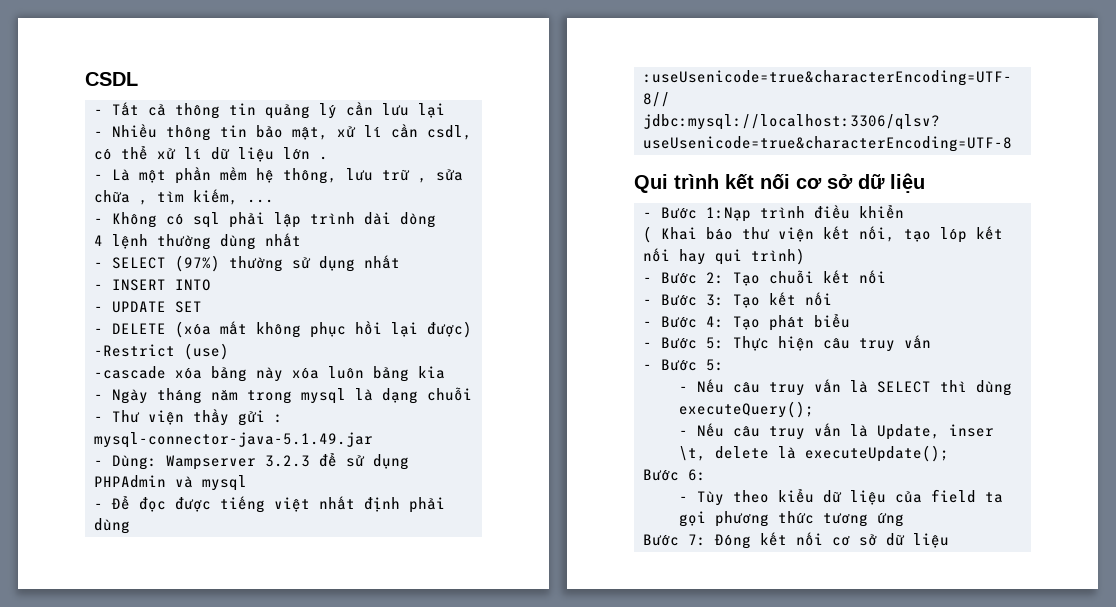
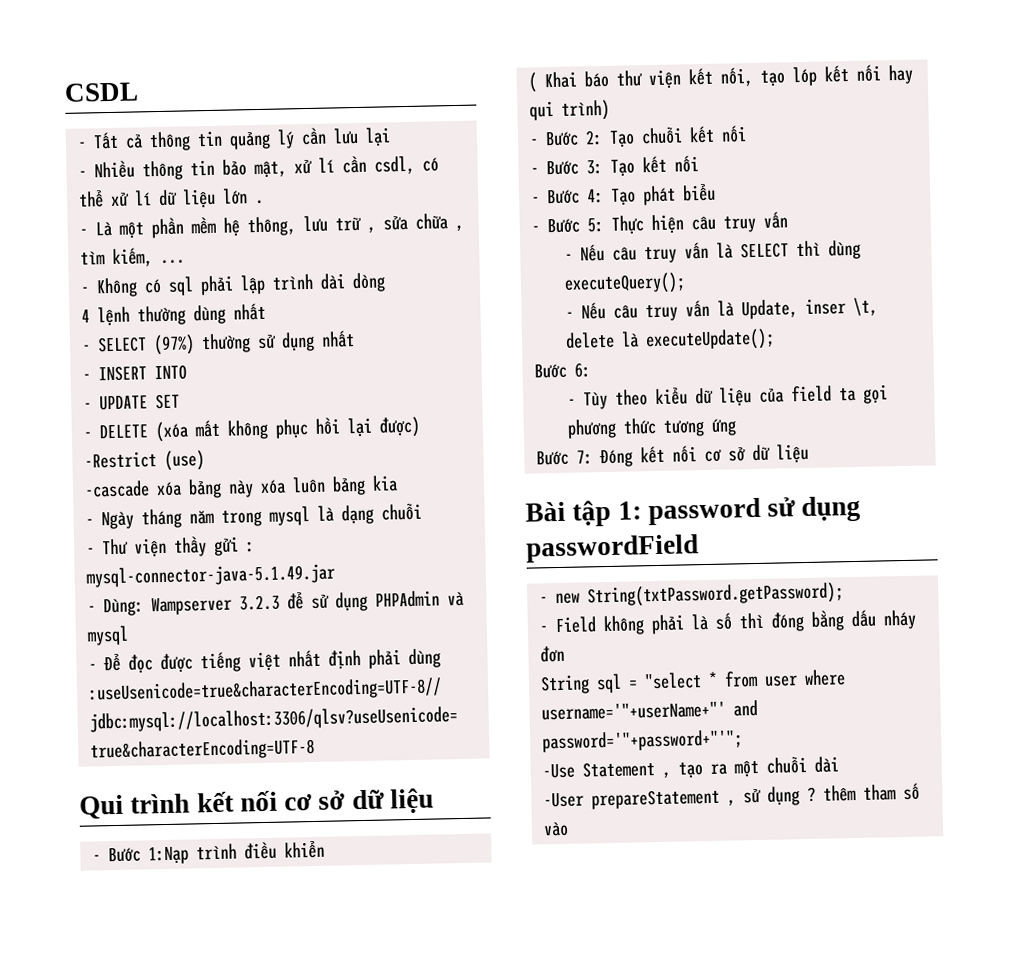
[643,359,724,371] // - Bước 5: -> (788, 220) none
(949, 540) none -> [525,495,862,527] [526,534,699,563] [539,582,844,608] [539,609,916,636] [540,645,565,663] [540,669,846,695] [541,699,758,721] [542,729,743,753] [542,756,839,779] [543,782,920,810] [543,821,569,837] // Bài tập 1: password sử dụng passwordField // - new String(txtPassword.getPassword); // - Field không phải là số thì đóng bằng dấu nháy đơn // String sql = "select * from user where username='"+userName+"' and password='"+password+"'"; // -Use Statement , tạo ra một chuỗi dài // -User prepareStatement , sử dụng ? thêm tham số vào

